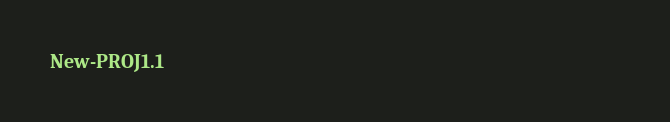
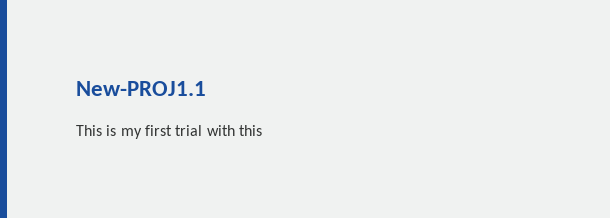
(164, 63) none -> [76,125,262,139] // This is my first trial with this

